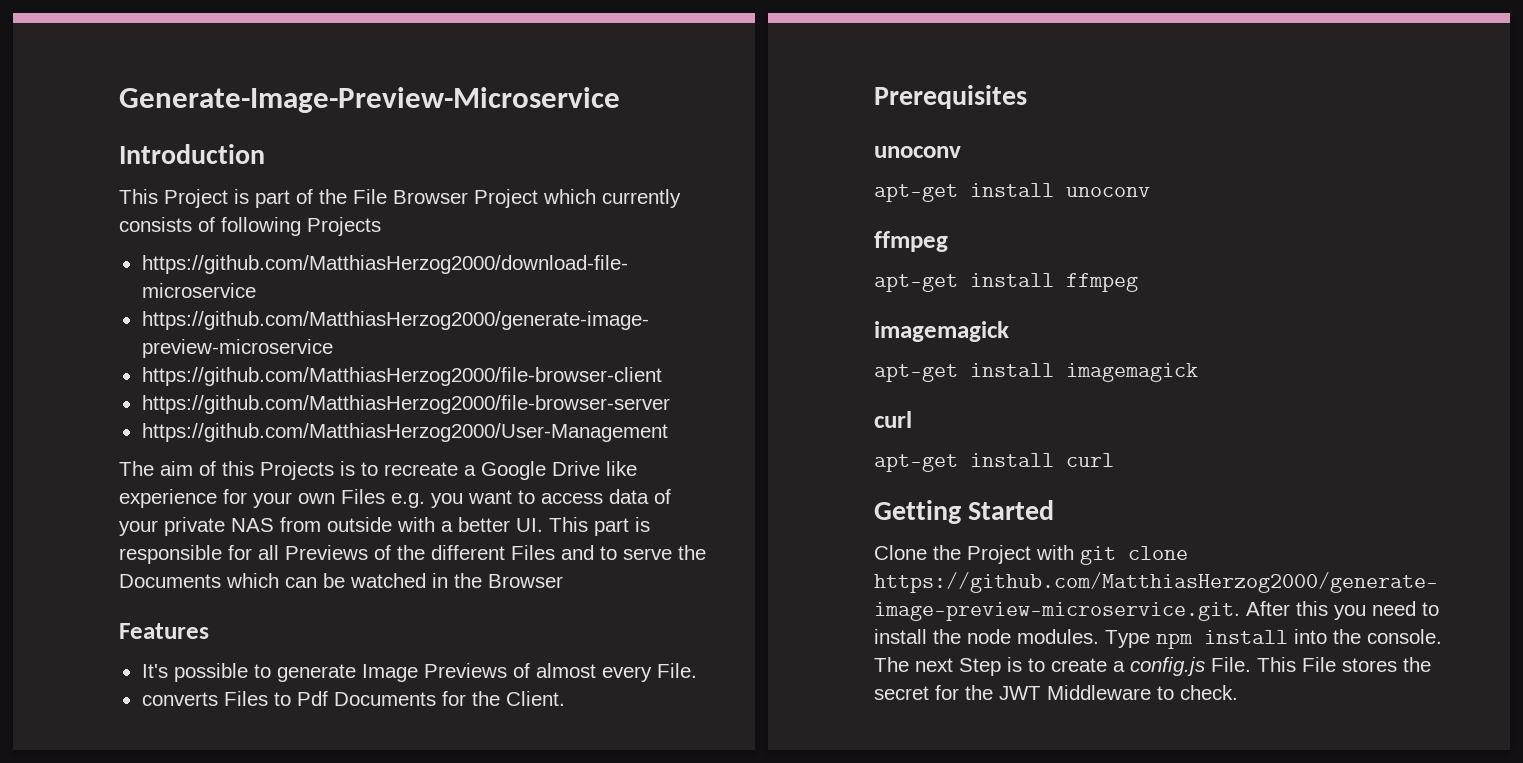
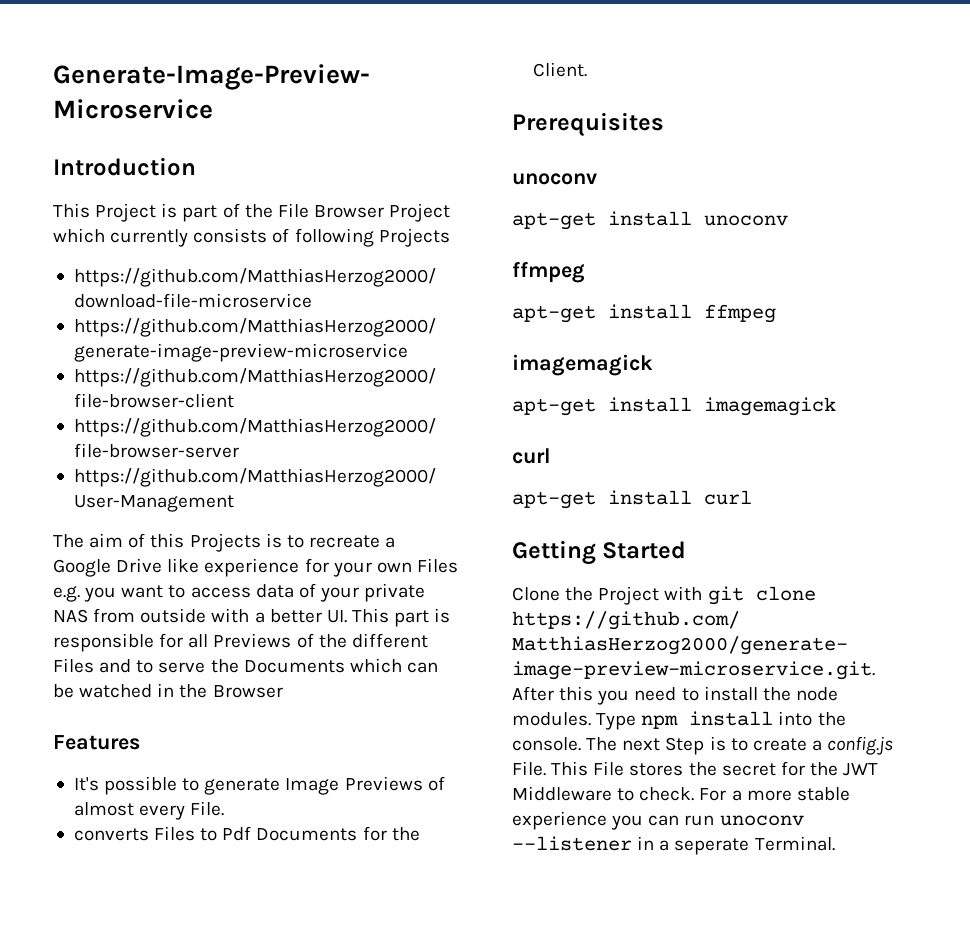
(1238, 692) none -> [699,787,850,801] [512,811,804,830] [512,836,835,855] For a more stable experience you can run unoconv --listener in a seperate Terminal.

